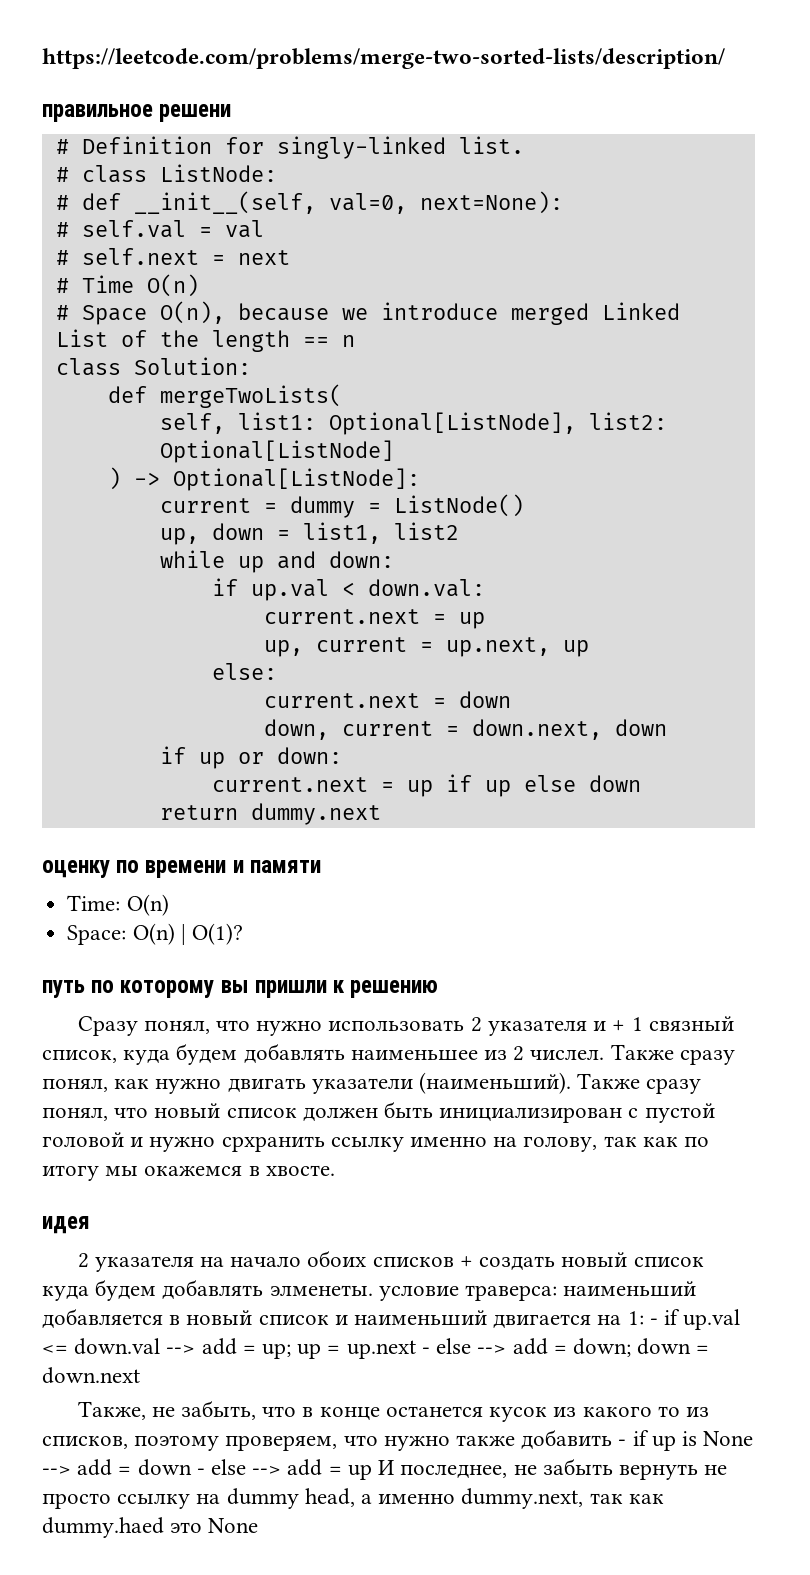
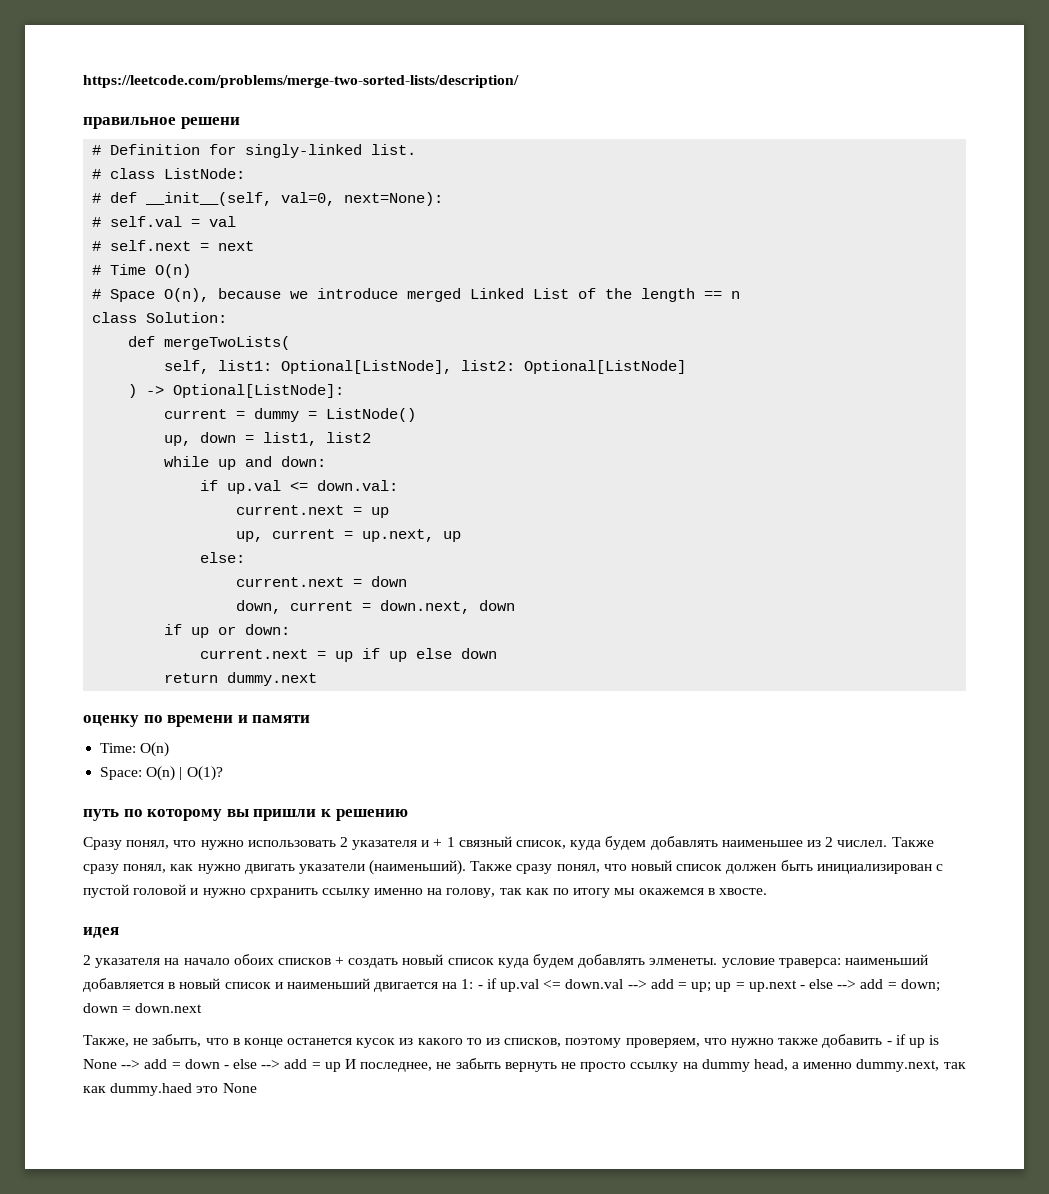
[341,582,355,596] < -> [290,481,309,491] <=

